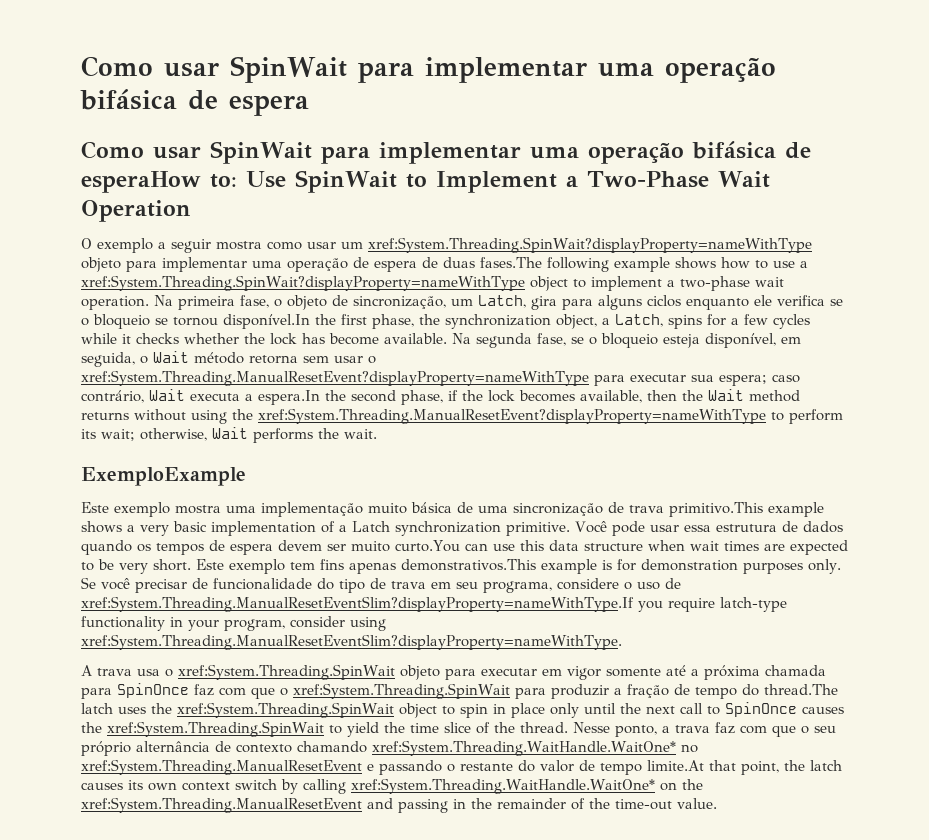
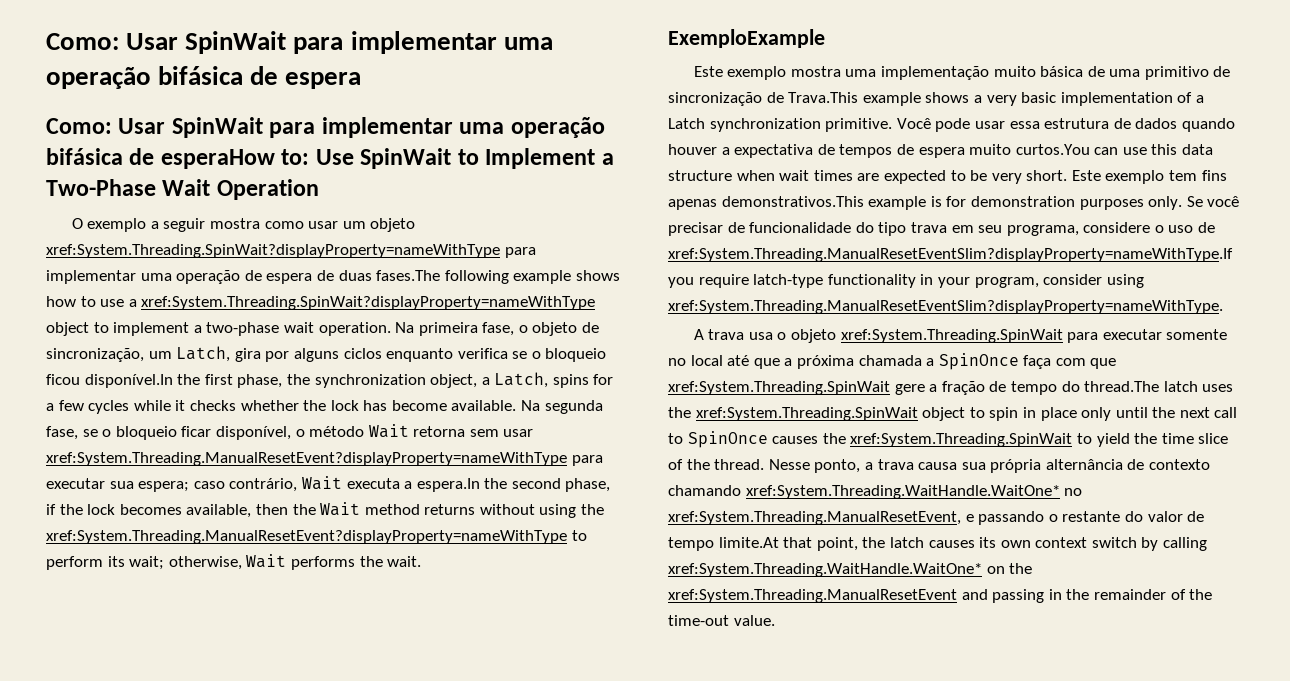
[81,56,219,77] Como usar -> [46,33,179,50] Como: Usar
[81,141,201,159] Como usar -> [46,118,166,134] Como: Usar
[368,237,812,253] [81,257,121,272] xref:System.Threading.SpinWait?displayProperty=nameWithType objeto -> [370,218,416,232] [46,244,500,258] objeto xref:System.Threading.SpinWait?displayProperty=nameWithType
[562,299,593,310] para -> [265,351,290,362] por
[754,295,772,306] ele -> (454, 355) none
[155,317,218,326] se tornou -> [46,374,80,385] ficou
[663,333,801,348] [81,351,244,367] esteja disponível, em seguida, o Wait método -> [181,424,409,440] ficar disponível, o método Wait
[368,356,376,364] o -> (534, 433) none
[513,502,763,517] sincronização de trava primitivo.This -> [1144,66,1231,80] [668,92,859,106] primitivo de sincronização de Trava.This
[137,540,460,555] os tempos de espera devem ser muito curto.You -> [668,144,1090,158] houver a expectativa de tempos de espera muito curtos.You
[370,578,386,589] de -> (907, 229) none
[178,664,826,680] [81,683,609,699] xref:System.Threading.SpinWait objeto para executar em vigor somente até a próxima chamada para SpinOnce faz com que o xref:System.Threading.SpinWait para produzir -> [790,329,1228,343] [668,353,1117,370] [668,381,925,395] objeto xref:System.Threading.SpinWait para executar somente no local até que a próxima chamada a SpinOnce faça com que xref:System.Threading.SpinWait gere
[714,722,836,737] [81,741,131,756] faz com que o seu próprio -> [918,459,1042,473] causa sua própria
[81,759,362,775] xref:System.Threading.ManualResetEvent -> [668,511,961,525] xref:System.Threading.ManualResetEvent,

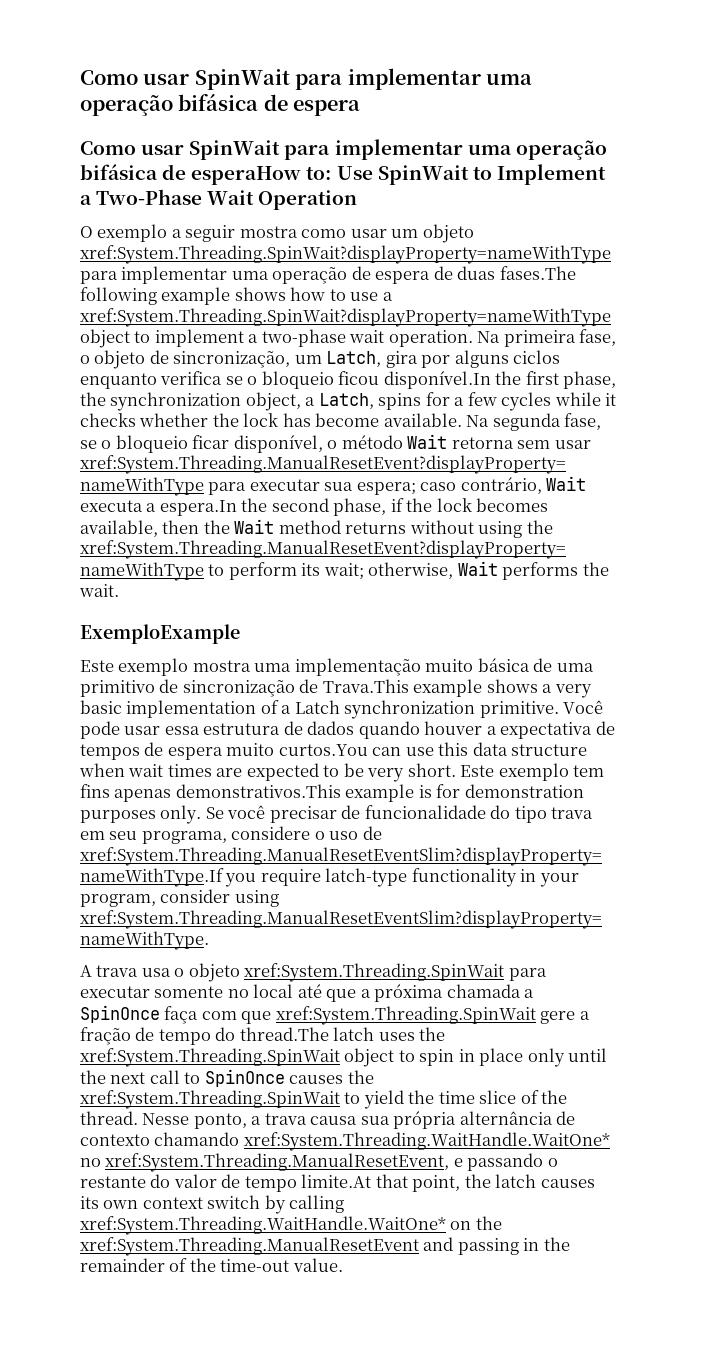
[46,33,179,50] Como: Usar -> [80,70,190,85] Como usar
[46,118,166,134] Como: Usar -> [80,141,185,155] Como usar

